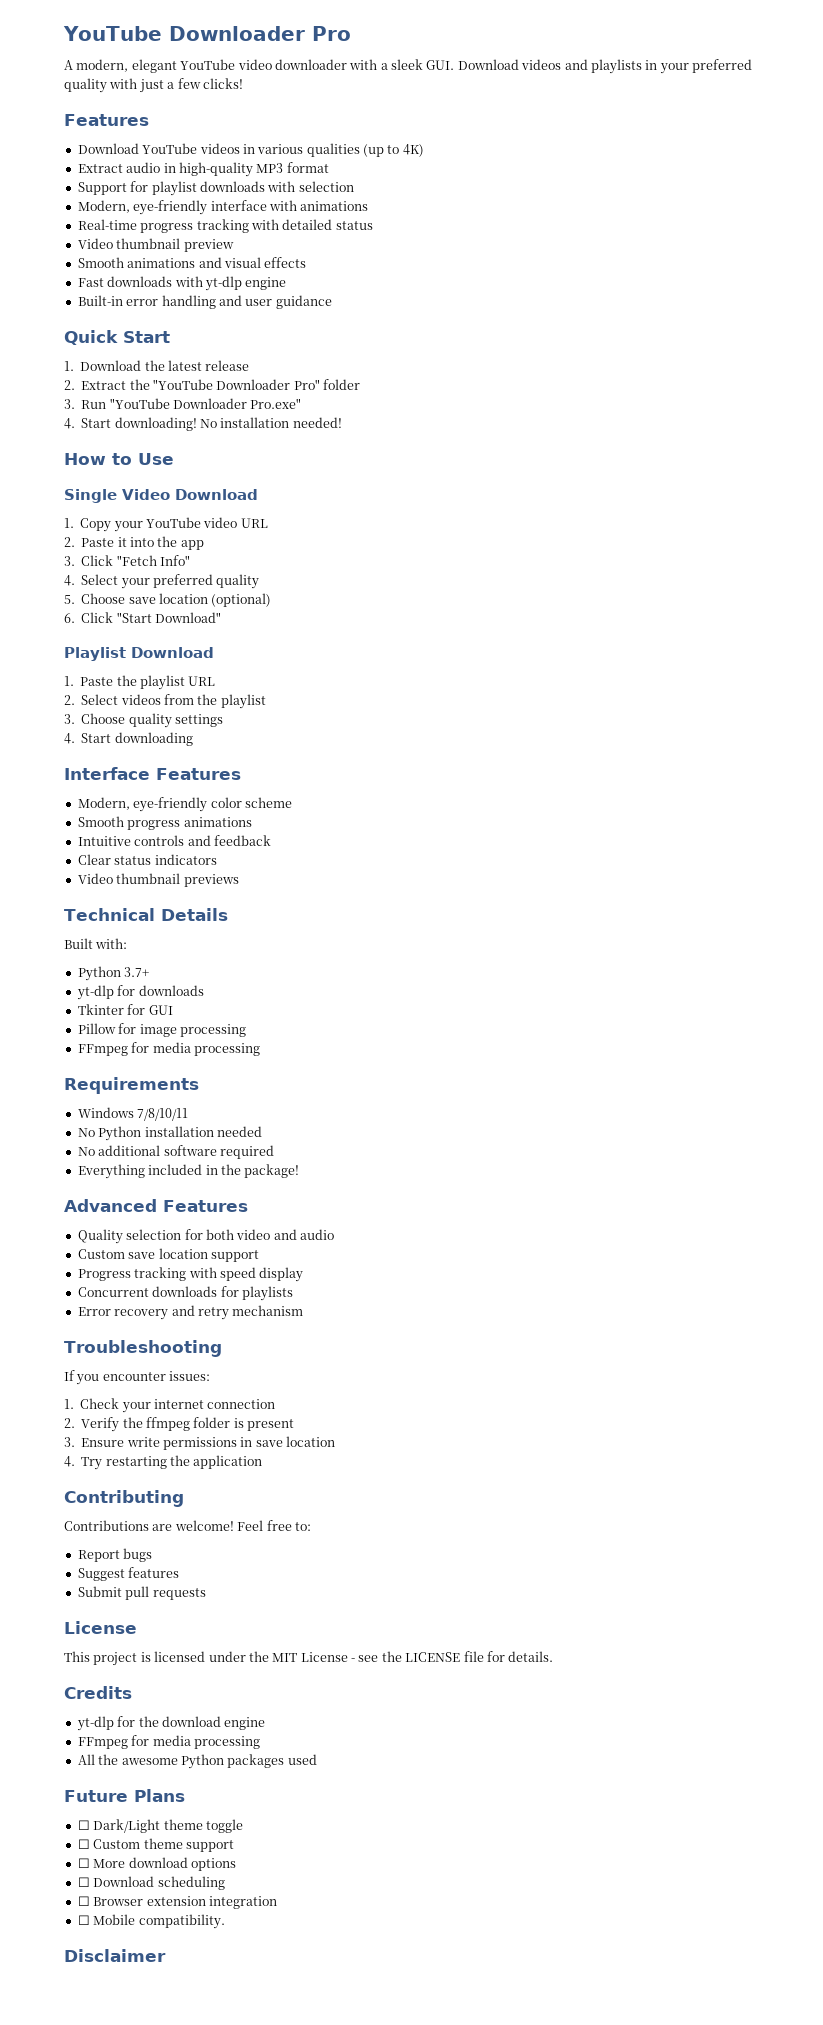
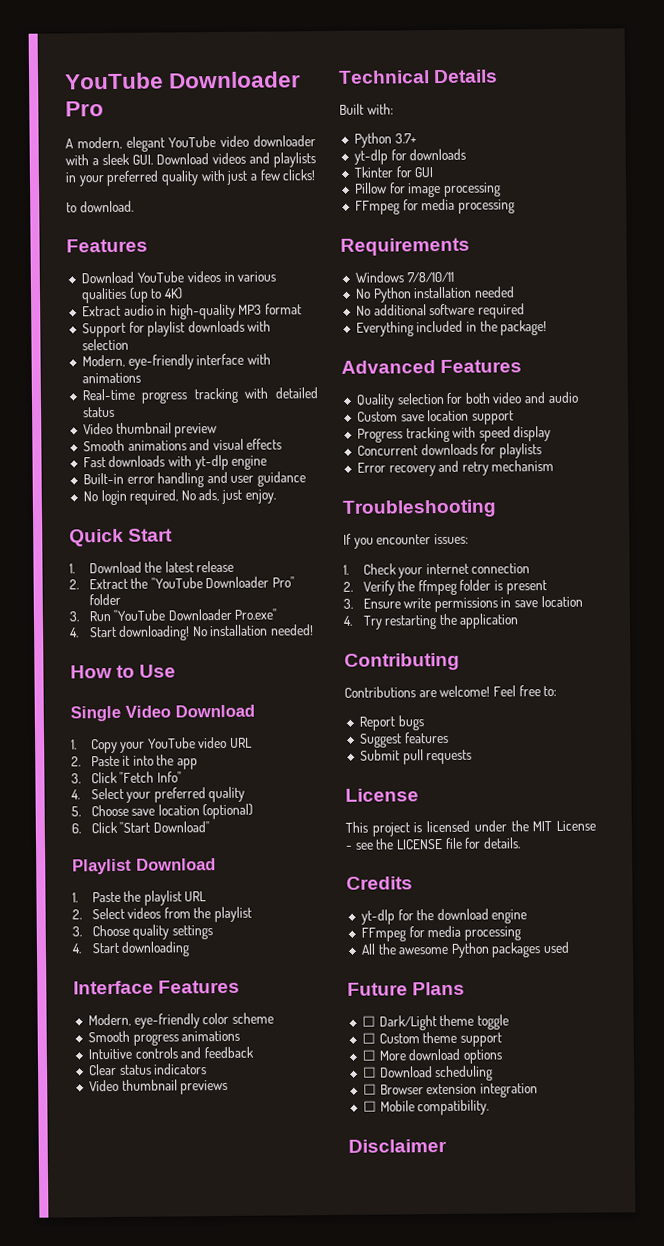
(243, 83) none -> [66,200,134,213] // to download.
(332, 302) none -> [82,489,276,506] // No login required, No ads, just enjoy.

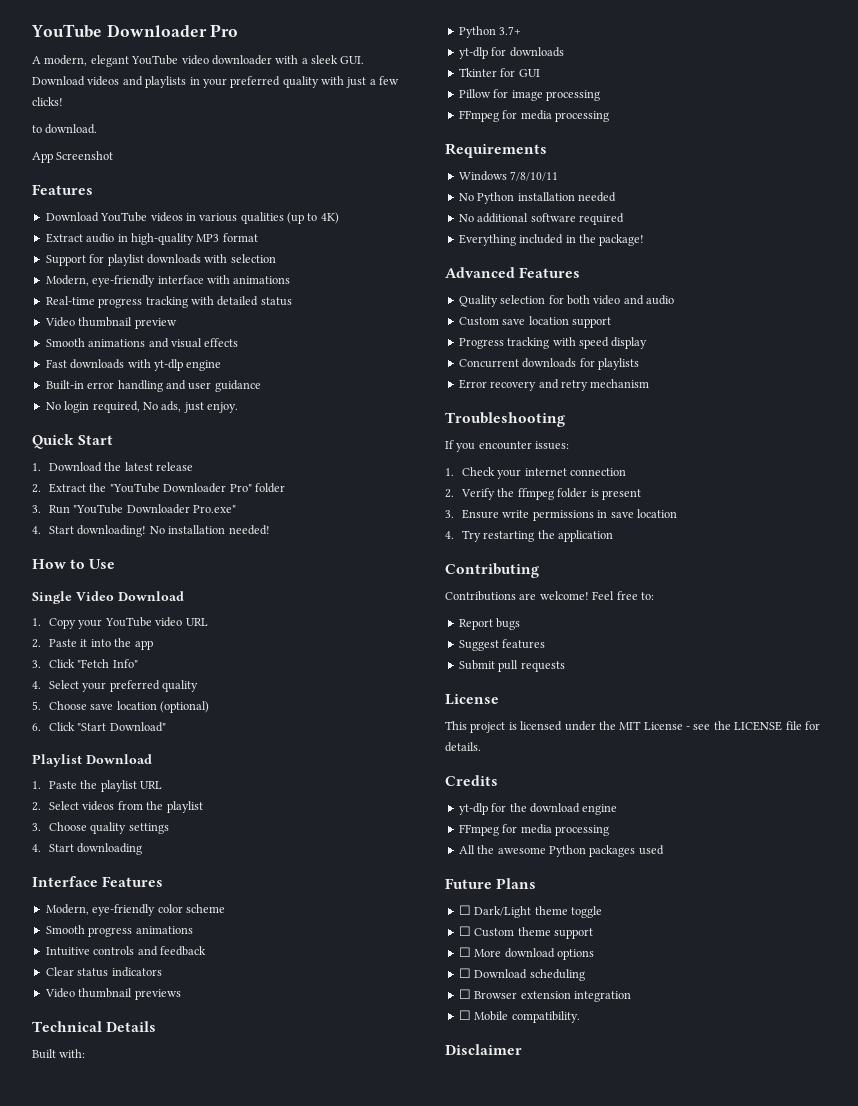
(134, 206) none -> [32,151,114,163] // App Screenshot

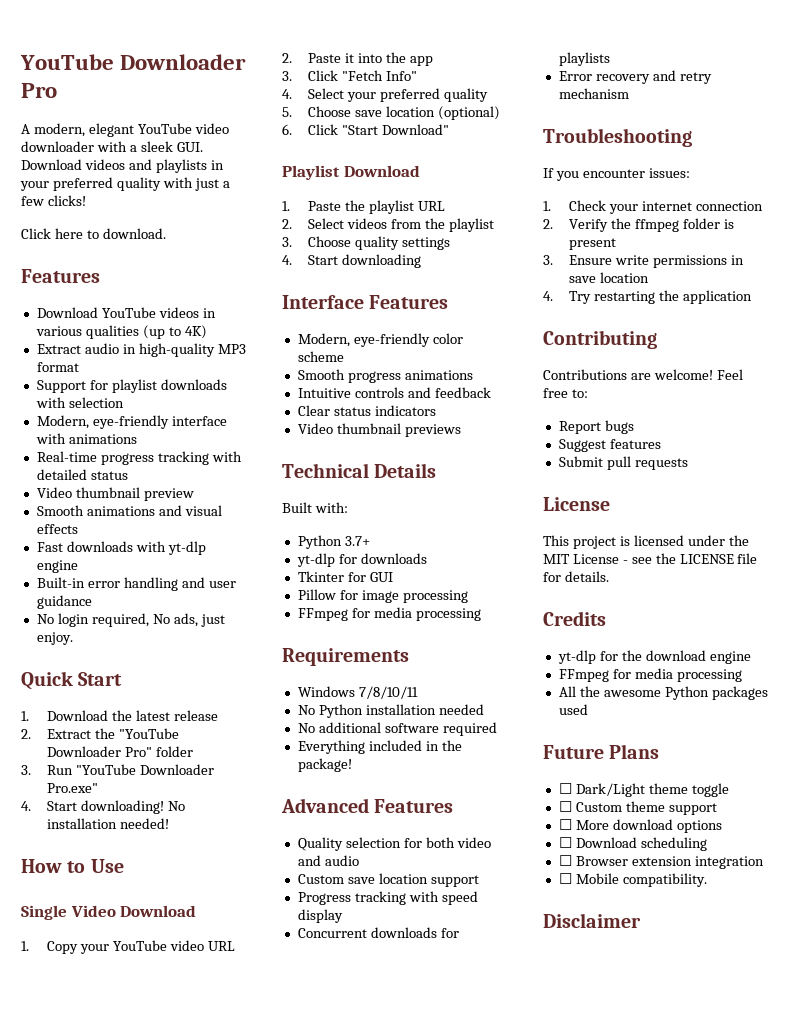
(63, 101) none -> [21,228,83,239] Click here
[32,151,114,163] // App Screenshot -> (166, 233) none

